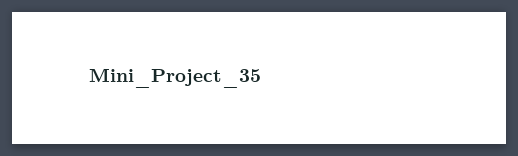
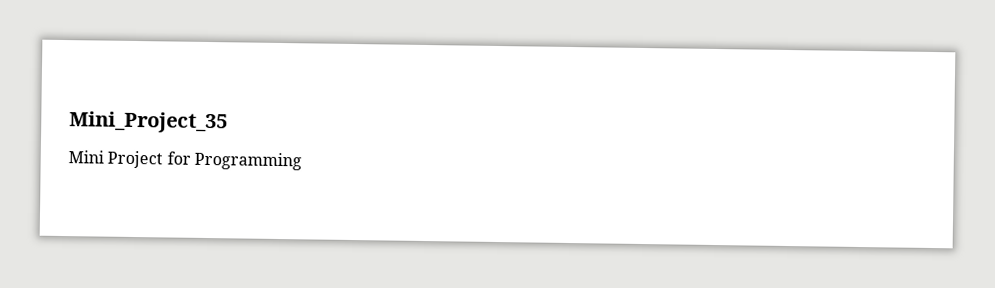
(261, 78) none -> [68,150,302,171] // Mini Project for Programming

